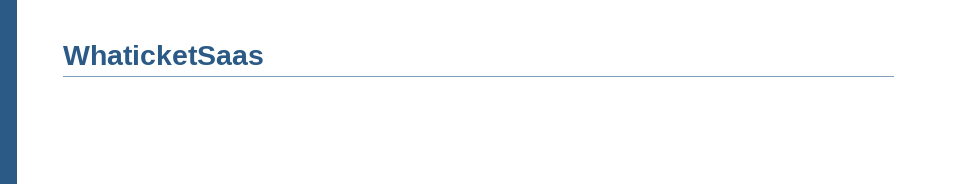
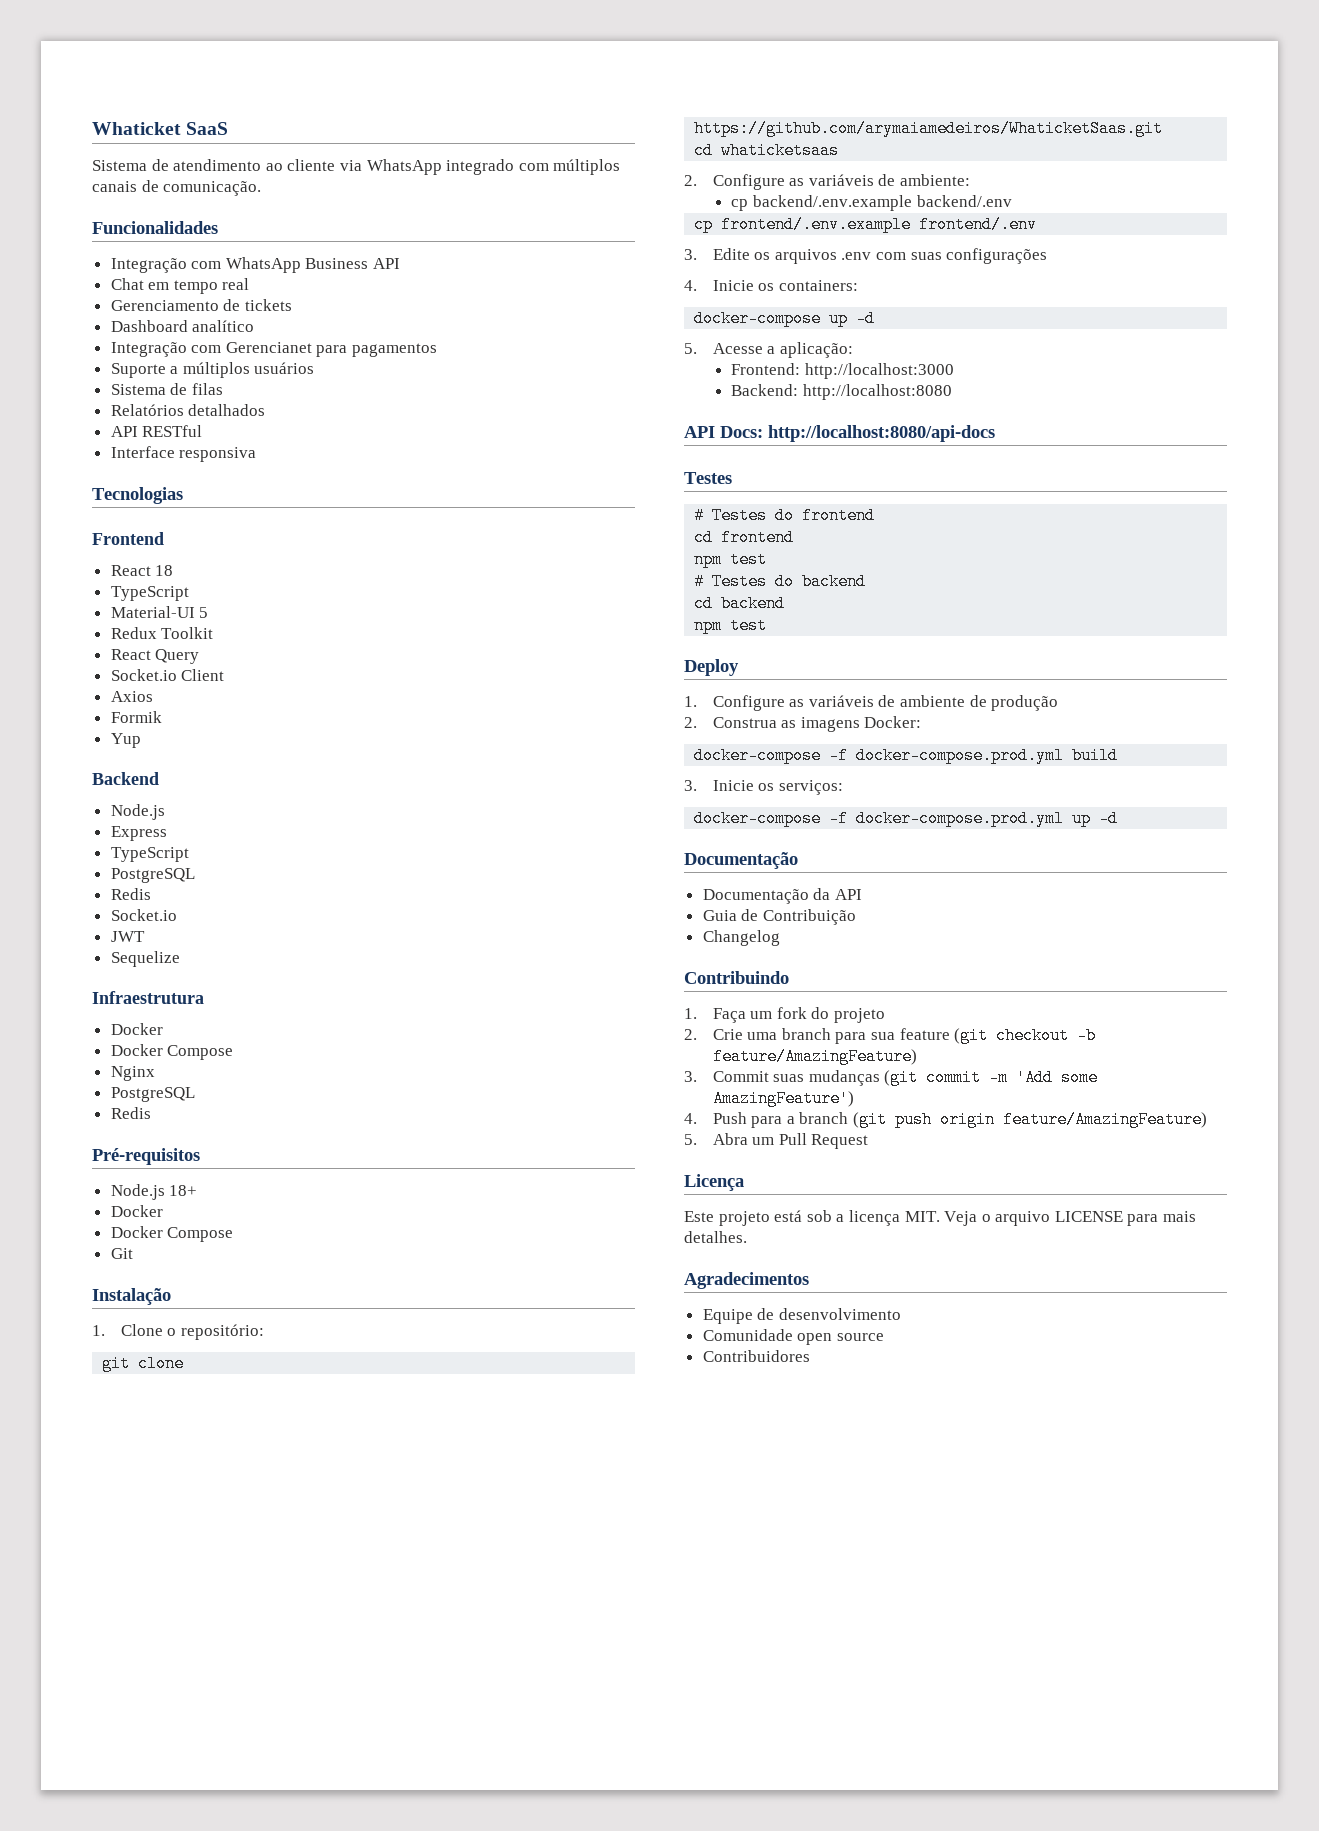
[63,45,264,65] WhaticketSaas -> [92,122,229,135] [92,159,621,175] [92,180,262,196] [92,221,218,234] [110,257,401,273] [110,278,250,294] [110,299,292,311] [110,320,255,332] [110,342,438,357] [110,362,315,378] [110,383,223,395] [110,404,266,416] [110,425,203,437] [110,446,257,462] [92,487,183,504] [92,532,164,545] [110,565,174,576] [110,586,189,601] [110,606,209,618] [110,627,214,639] [110,649,200,664] [110,669,225,681] [110,691,153,702] [110,711,162,723] [110,733,141,748] [92,772,159,785] [110,804,165,820] [110,826,167,841] [110,847,189,862] [110,868,195,883] [110,888,151,900] [110,909,177,921] [110,931,145,942] [110,951,180,967] [92,991,204,1004] [110,1023,163,1035] [110,1044,234,1060] [110,1066,155,1081] [110,1087,195,1102] [110,1107,151,1119] [92,1148,200,1165] [110,1184,198,1200] [110,1205,163,1217] [110,1226,234,1242] [110,1248,133,1259] [92,1288,171,1305] [92,1324,264,1340] [102,1355,185,1372] [694,120,1164,137] [694,142,840,159] [684,174,971,190] [731,195,1012,211] [694,216,1038,233] [684,248,1048,264] [684,280,858,291] [694,310,876,327] [684,342,853,358] [731,363,954,379] [731,384,952,400] [684,425,995,442] [684,472,732,484] [694,507,876,524] [694,529,795,546] [694,551,768,568] [694,573,867,590] [694,595,786,612] [694,617,768,634] [684,659,739,676] [684,695,1059,711] [684,716,922,732] [694,747,1119,764] [684,780,843,795] [694,810,1119,827] [684,852,798,869] [702,888,862,904] [702,909,856,925] [702,930,780,946] [684,971,789,984] [684,1007,886,1023] [684,1027,1097,1044] [712,1048,917,1065] [684,1069,1099,1086] [712,1090,854,1107] [684,1111,1208,1128] [684,1133,869,1149] [684,1174,744,1191] [684,1210,1197,1226] [684,1231,747,1243] [684,1272,809,1289] [702,1308,901,1324] [702,1329,884,1345] [702,1350,810,1362] Whaticket SaaS // Sistema de atendimento ao cliente via WhatsApp integrado com múltiplos canais de comunicação. // Funcionalidades // Integração com WhatsApp Business API // Chat em tempo real // Gerenciamento de tickets // Dashboard analítico // Integração com Gerencianet para pagamentos // Suporte a múltiplos usuários // Sistema de filas // Relatórios detalhados // API RESTful // Interface responsiva // Tecnologias // Frontend // React 18 // TypeScript // Material-UI 5 // Redux Toolkit // React Query // Socket.io Client // Axios // Formik // Yup // Backend // Node.js // Express // TypeScript // PostgreSQL // Redis // Socket.io // JWT // Sequelize // Infraestrutura // Docker // Docker Compose // Nginx // PostgreSQL // Redis // Pré-requisitos // Node.js 18+ // Docker // Docker Compose // Git // Instalação // 1. Clone o repositório: // git clone https://github.com/arymaiamedeiros/WhaticketSaas.git // cd whaticketsaas // 2. Configure as variáveis de ambiente: // cp backend/.env.example backend/.env // cp frontend/.env.example frontend/.env // 3. Edite os arquivos .env com suas configurações // 4. Inicie os containers: // docker-compose up -d // 5. Acesse a aplicação: // Frontend: http://localhost:3000 // Backend: http://localhost:8080 // API Docs: http://localhost:8080/api-docs // Testes // # Testes do frontend // cd frontend // npm test // # Testes do backend // cd backend // npm test // Deploy // 1. Configure as variáveis de ambiente de produção // 2. Construa as imagens Docker: // docker-compose -f docker-compose.prod.yml build // 3. Inicie os serviços: // docker-compose -f docker-compose.prod.yml up -d // Documentação // Documentação da API // Guia de Contribuição // Changelog // Contribuindo // 1. Faça um fork do projeto // 2. Crie uma branch para sua feature (git checkout -b feature/AmazingFeature) // 3. Commit suas mudanças (git commit -m 'Add some AmazingFeature') // 4. Push para a branch (git push origin feature/AmazingFeature) // 5. Abra um Pull Request // Licença // Este projeto está sob a licença MIT. Veja o arquivo LICENSE para mais detalhes. // Agradecimentos // Equipe de desenvolvimento // Comunidade open source // Contribuidores

